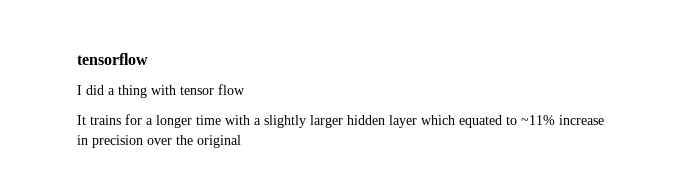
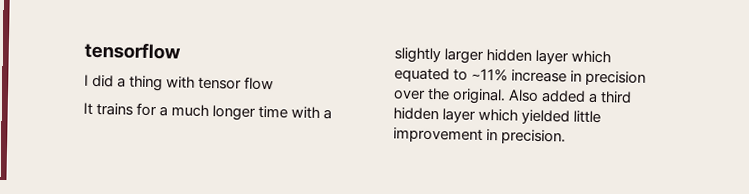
(153, 121) none -> [171,104,210,118] much
[197,135,241,148] original -> [452,88,633,105] [393,107,602,125] [393,127,567,145] original. Also added a third hidden layer which yielded little improvement in precision.

